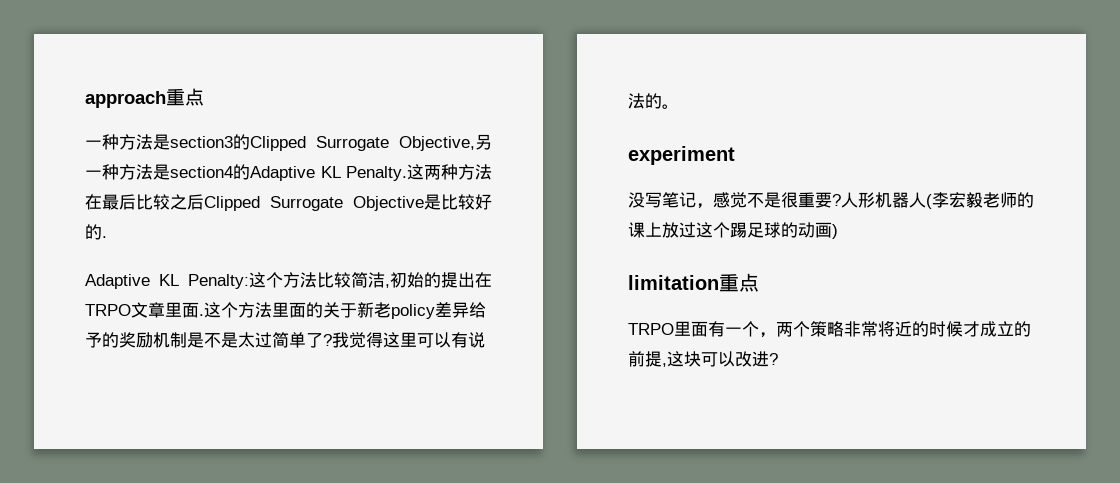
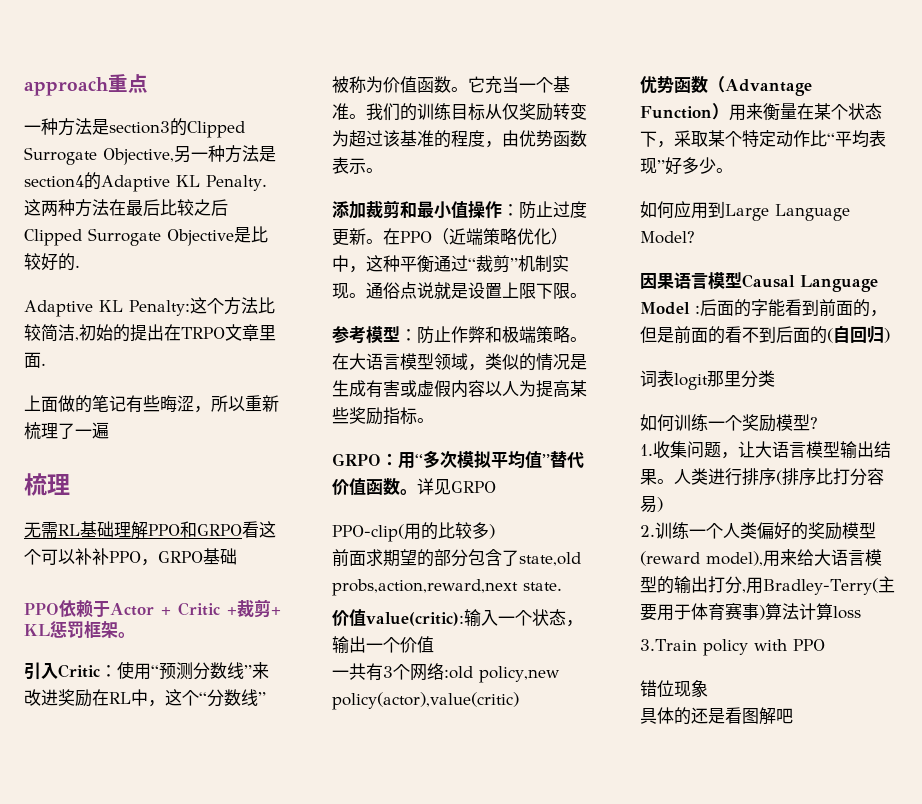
[204,302,486,319] [85,332,485,348] [628,93,679,109] [628,146,735,165] [628,192,1034,209] [628,222,838,239] [628,273,759,292] [628,321,1031,338] [628,351,778,367] 这个方法里面的关于新老policy差异给予的奖励机制是不是太过简单了?我觉得这里可以有说法的。 // experiment // 没写笔记，感觉不是很重要?人形机器人(李宏毅老师的课上放过这个踢足球的动画) // limitation重点 // TRPO里面有一个，两个策略非常将近的时候才成立的前提,这块可以改进? -> [24,395,279,413] [24,422,109,440] [24,473,70,496] [24,521,276,539] [24,548,237,566] [24,599,281,618] [24,621,135,638] [24,661,269,680] [24,689,266,707] [332,76,570,94] [332,103,587,121] [332,130,587,148] [332,157,383,174] [332,200,587,219] [332,228,568,246] [332,255,569,273] [332,282,587,299] [332,326,587,344] [332,353,587,371] [332,380,587,398] [332,407,434,425] [332,450,584,469] [332,478,496,496] [332,522,495,542] [332,549,581,567] [332,579,562,596] [332,609,583,627] [332,636,434,654] [332,663,560,683] [332,692,519,710] [640,76,812,96] [640,103,882,121] [640,130,886,148] [640,157,733,175] [640,201,850,221] [640,231,695,244] [640,272,878,292] [640,299,887,317] [640,325,890,344] [640,370,775,390] [640,414,818,432] [640,441,891,459] [640,468,884,486] [640,496,663,513] [640,522,876,540] [640,549,882,567] [640,576,895,595] [640,602,861,621] [640,639,825,656] [640,680,708,697] [640,707,793,725] // 上面做的笔记有些晦涩，所以重新梳理了一遍 // 梳理 // 无需RL基础理解PPO和GRPO看这个可以补补PPO，GRPO基础 // PPO依赖于Actor + Critic +裁剪+ KL惩罚框架。 // 引入Critic：使用“预测分数线”来改进奖励在RL中，这个“分数线”被称为价值函数。它充当一个基准。我们的训练目标从仅奖励转变为超过该基准的程度，由优势函数表示。 // 添加裁剪和最小值操作：防止过度更新。在PPO（近端策略优化）中，这种平衡通过“裁剪”机制实现。通俗点说就是设置上限下限。 // 参考模型：防止作弊和极端策略。在大语言模型领域，类似的情况是生成有害或虚假内容以人为提高某些奖励指标。 // GRPO：用“多次模拟平均值”替代价值函数。详见GRPO // PPO-clip(用的比较多) // 前面求期望的部分包含了state,old probs,action,reward,next state. // 价值value(critic):输入一个状态，输出一个价值 // 一共有3个网络:old policy,new policy(actor),value(critic) // 优势函数（Advantage Function）用来衡量在某个状态下，采取某个特定动作比“平均表现”好多少。 // 如何应用到Large Language Model? // 因果语言模型Causal Language Model :后面的字能看到前面的，但是前面的看不到后面的(自回归) // 词表logit那里分类 // 如何训练一个奖励模型? // 1.收集问题，让大语言模型输出结果。人类进行排序(排序比打分容易) // 2.训练一个人类偏好的奖励模型(reward model),用来给大语言模型的输出打分,用Bradley-Terry(主要用于体育赛事)算法计算loss // 3.Train policy with PPO // 错位现象 // 具体的还是看图解吧

